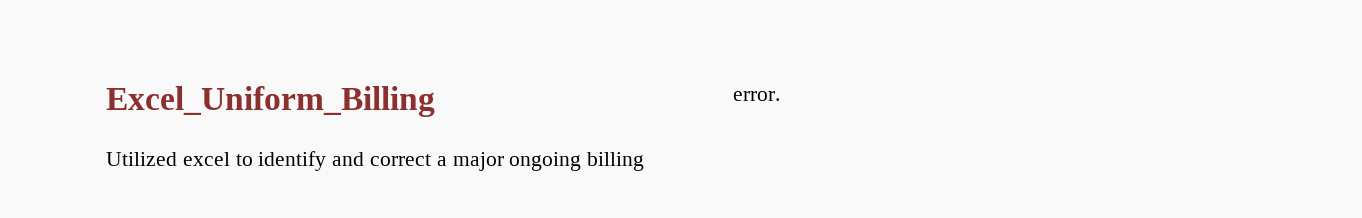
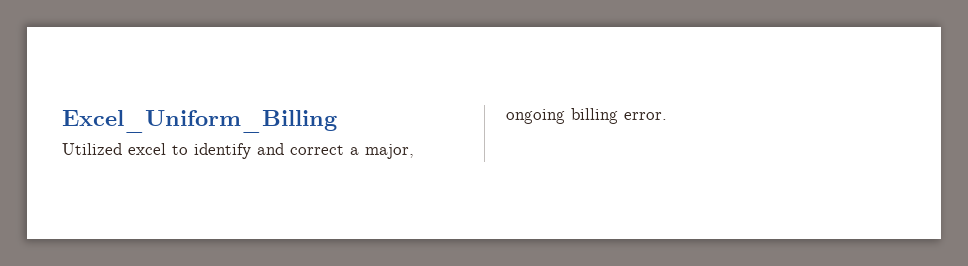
[452,152,504,171] major -> [365,144,414,159] major,

